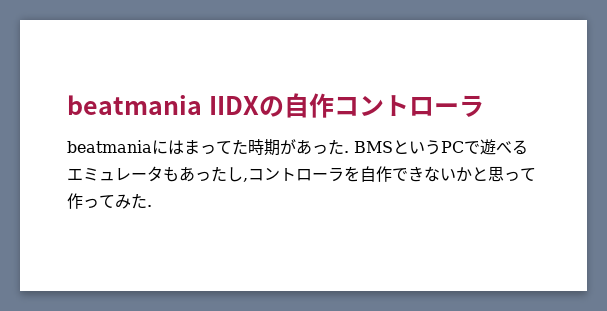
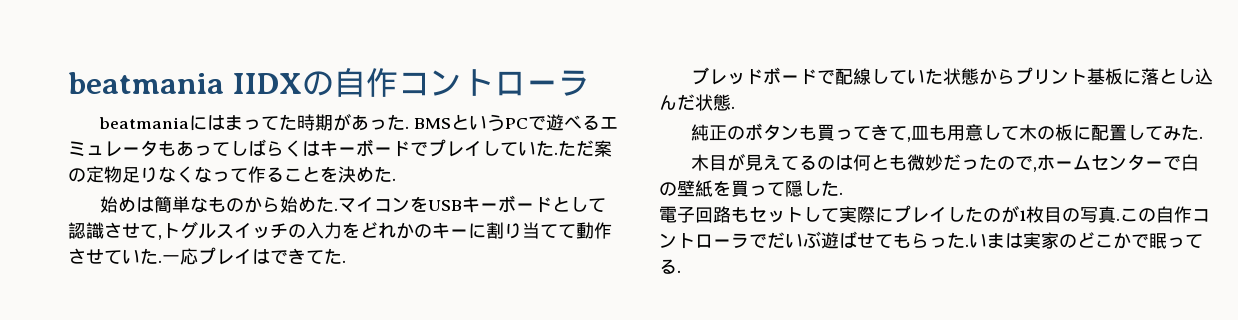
[211,166,536,182] [67,193,147,209] たし,コントローラを自作できないかと思って作ってみた -> [212,139,612,157] [68,166,396,183] [100,195,607,213] [68,221,612,240] [68,247,346,265] [691,67,1214,85] [659,94,735,111] [691,123,1204,142] [691,153,1200,172] [659,180,843,197] [659,205,1210,223] [659,231,1203,249] [659,259,677,274] てしばらくはキーボードでプレイしていた.ただ案の定物足りなくなって作ることを決めた. // 始めは簡単なものから始めた.マイコンをUSBキーボードとして認識させて,トグルスイッチの入力をどれかのキーに割り当てて動作させていた.一応プレイはできてた. // ブレッドボードで配線していた状態からプリント基板に落とし込んだ状態. // 純正のボタンも買ってきて,皿も用意して木の板に配置してみた. // 木目が見えてるのは何とも微妙だったので,ホームセンターで白の壁紙を買って隠した. // 電子回路もセットして実際にプレイしたのが1枚目の写真.この自作コントローラでだいぶ遊ばせてもらった.いまは実家のどこかで眠ってる

